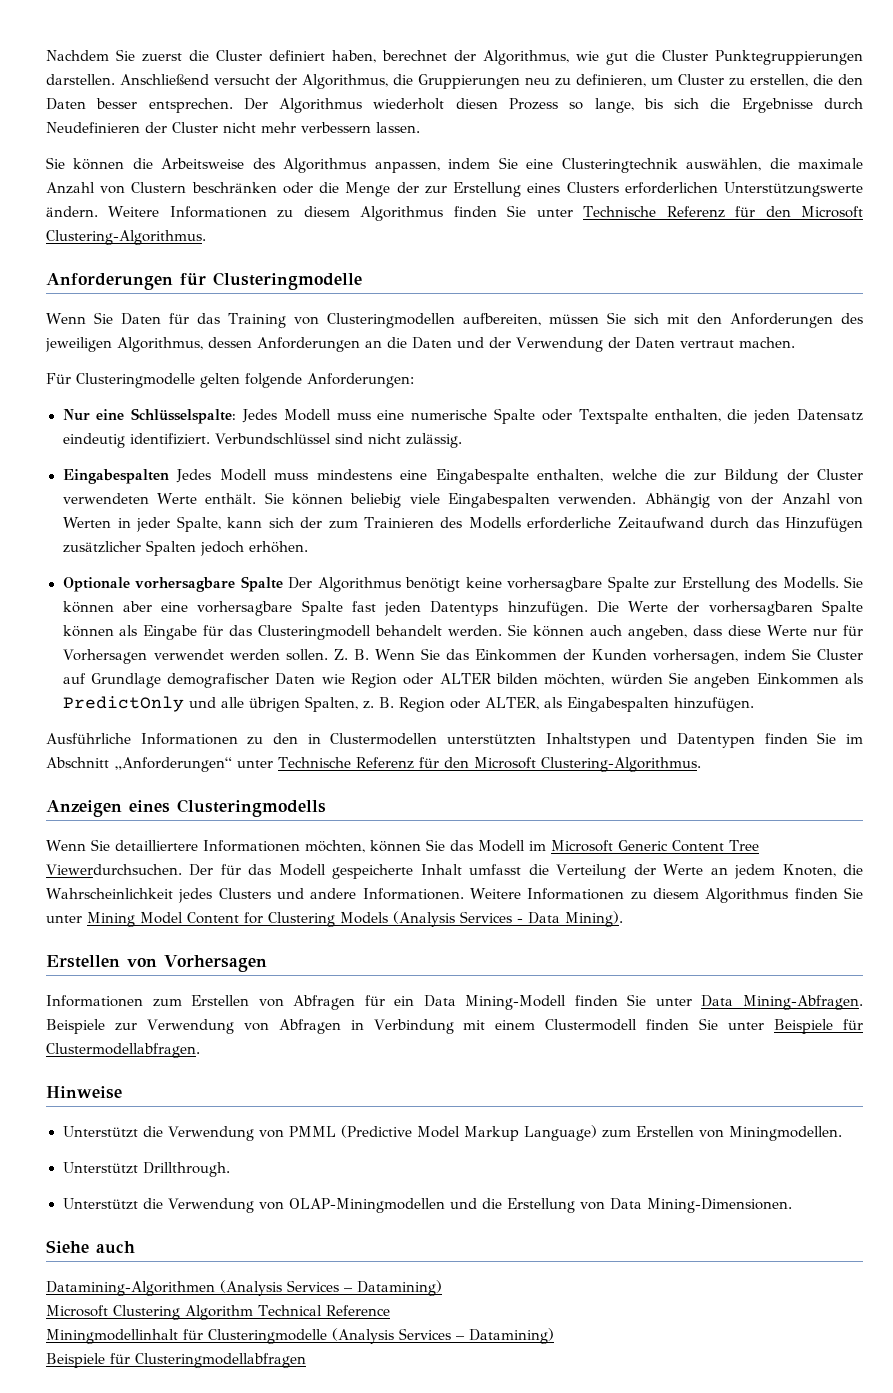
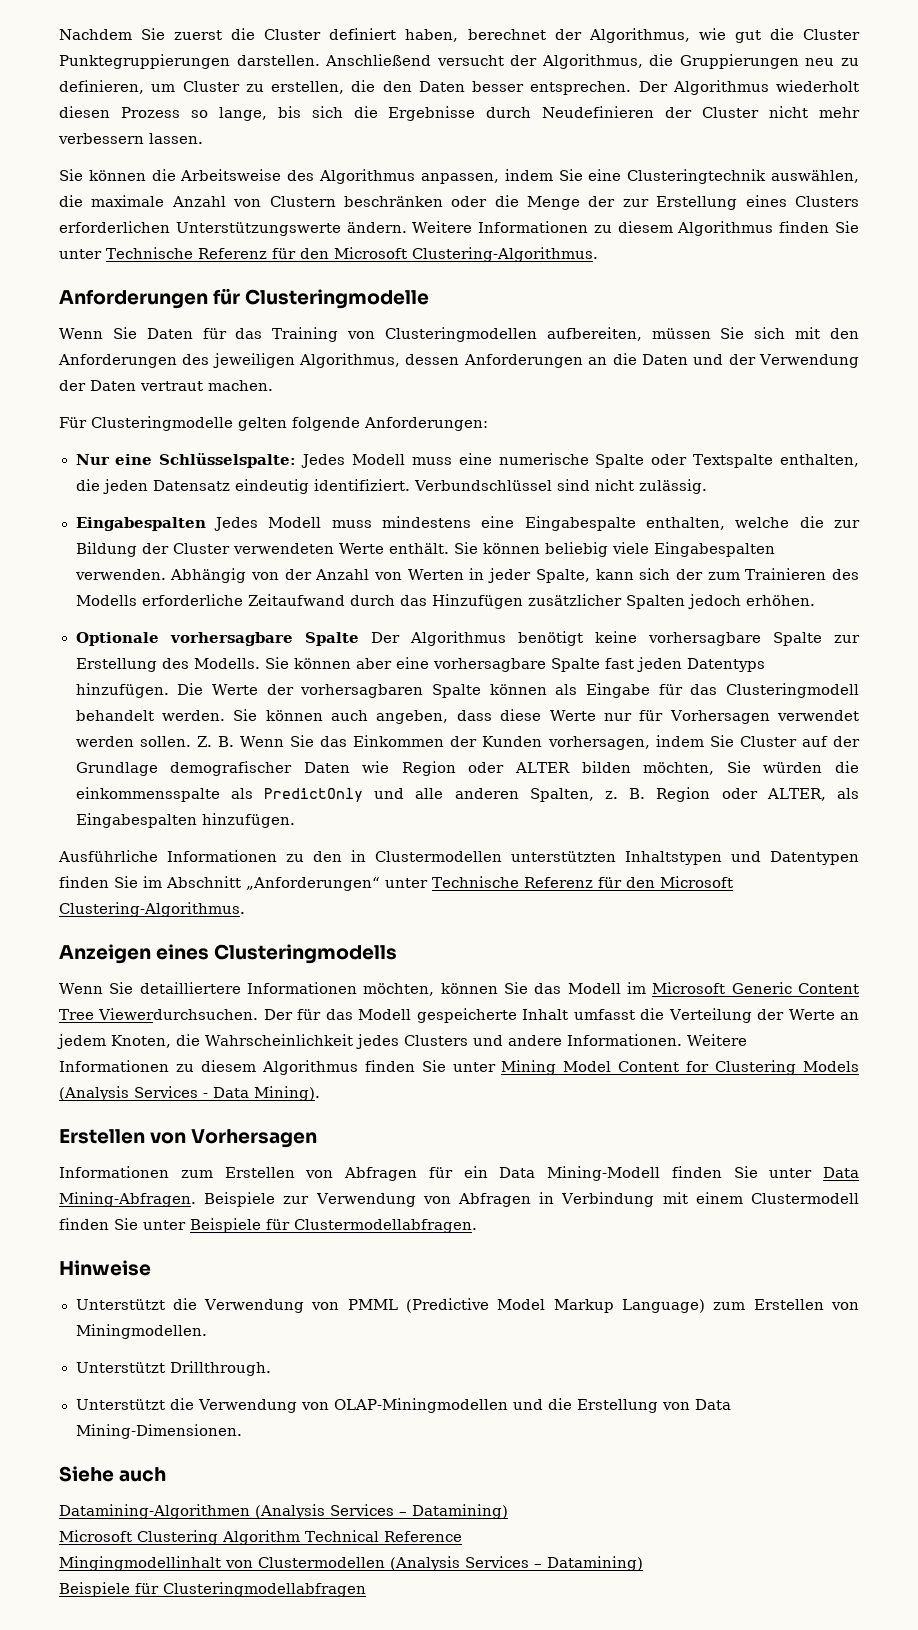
(86, 678) none -> [833,736,861,747] der
[610,672,839,688] würden Sie angeben Einkommen -> [726,761,859,773] [75,787,220,802] Sie würden die einkommensspalte
[248,697,300,712] übrigen -> [454,788,519,799] anderen
[46,1329,327,1344] Miningmodellinhalt für Clusteringmodelle -> [59,1556,385,1571] Mingingmodellinhalt von Clustermodellen

